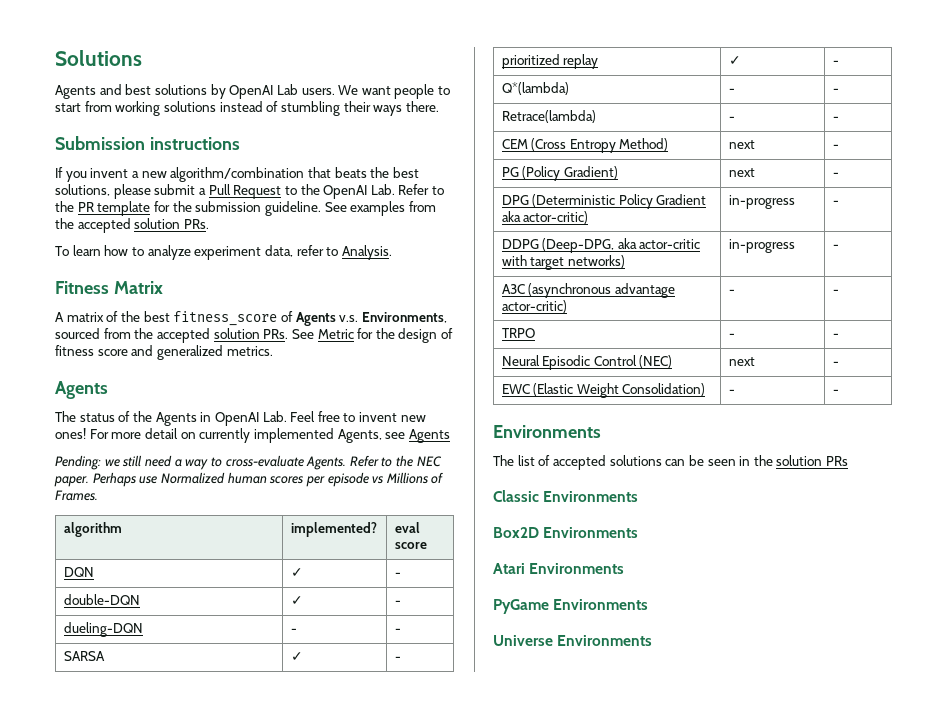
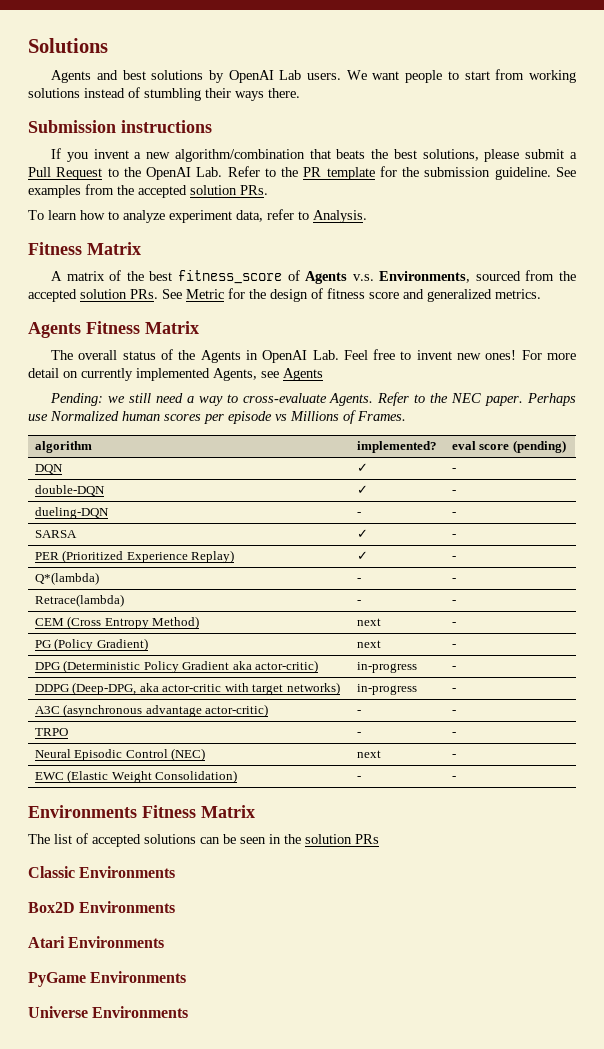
[55,411,76,422] // The -> [86,321,199,334] [51,350,118,360] Fitness Matrix // The overall
(427, 545) none -> [512,440,566,453] (pending)
[501,54,599,69] prioritized replay -> [34,550,235,563] PER (Prioritized Experience Replay)
(601, 431) none -> [142,805,255,818] Fitness Matrix

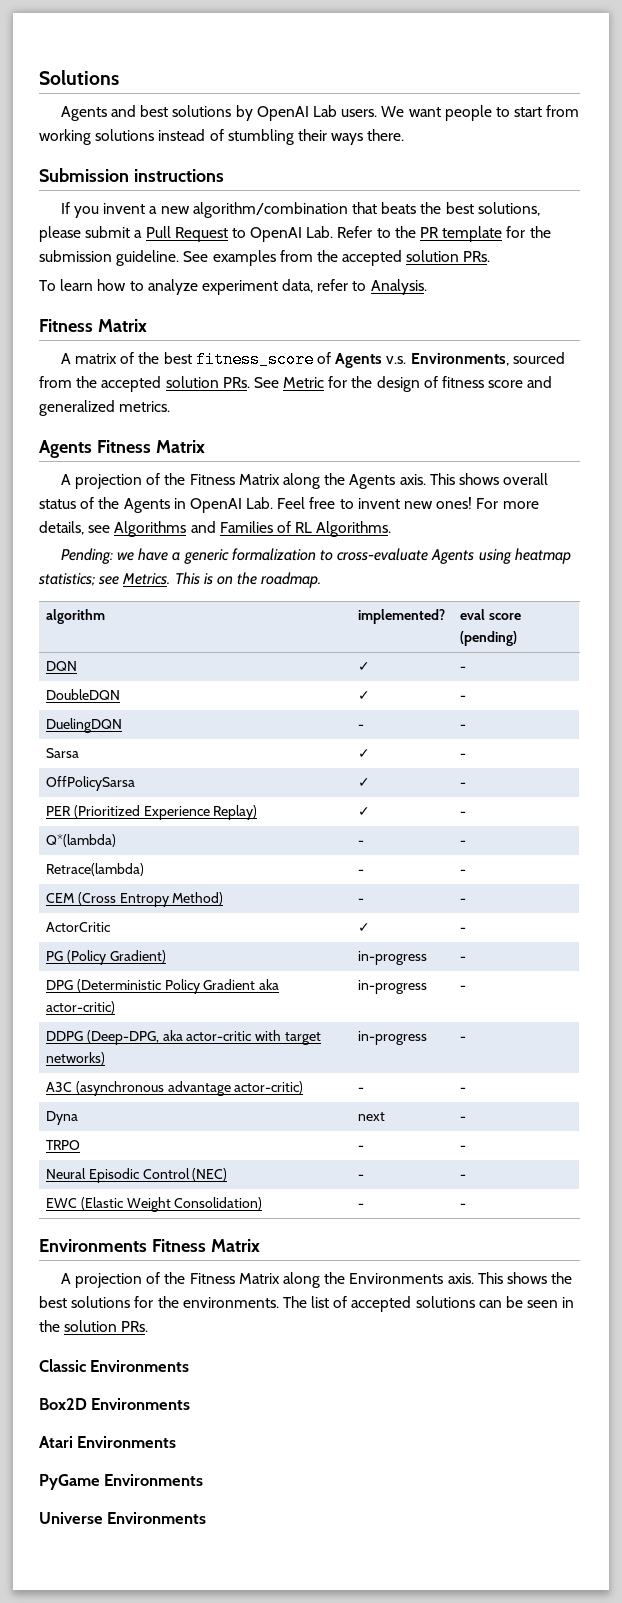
[123,167,141,177] the -> (246, 233) none
[51,350,74,360] The -> [60,473,499,489] A projection of the Fitness Matrix along the Agents axis. This shows
[28,368,323,381] [50,392,576,406] [28,410,406,424] detail on currently implemented Agents, see Agents // Pending: we still need a way to cross-evaluate Agents. Refer to the NEC paper. Perhaps use Normalized human scores per episode vs Millions of Frames. -> [39,521,392,537] [60,548,571,564] [38,572,322,588] details, see Algorithms and Families of RL Algorithms. // Pending: we have a generic formalization to cross-evaluate Agents using heatmap statistics; see Metrics. This is on the roadmap.
[34,485,105,496] [356,485,368,494] [451,490,456,494] [34,507,109,519] [356,512,361,516] [451,512,456,516] [34,530,77,538] double-DQN | ✓ | - // dueling-DQN | - | - // SARSA -> [46,689,121,700] [358,691,371,700] [460,695,467,700] [46,718,123,733] [358,724,365,729] [460,724,467,729] [46,748,80,758] [358,749,371,758] [460,753,467,758] [46,776,136,791] DoubleDQN | ✓ | - // DuelingDQN | - | - // Sarsa | ✓ | - // OffPolicySarsa
[356,618,381,626] next -> [358,898,365,903] [460,898,467,903] [46,922,111,932] [358,923,371,932] - | - // ActorCritic | ✓
[356,640,381,648] next -> [358,951,428,965] in-progress
(456, 712) none -> [46,1111,79,1125] [358,1112,386,1121] [460,1116,467,1121] // Dyna | next | -
[356,750,381,758] next -> [358,1174,365,1179] -
(255, 811) none -> [60,1272,573,1288] [39,1296,279,1308] A projection of the Fitness Matrix along the Environments axis. This shows the best solutions for the environments.
[355,834,379,844] PRs -> [121,1321,149,1332] PRs.

